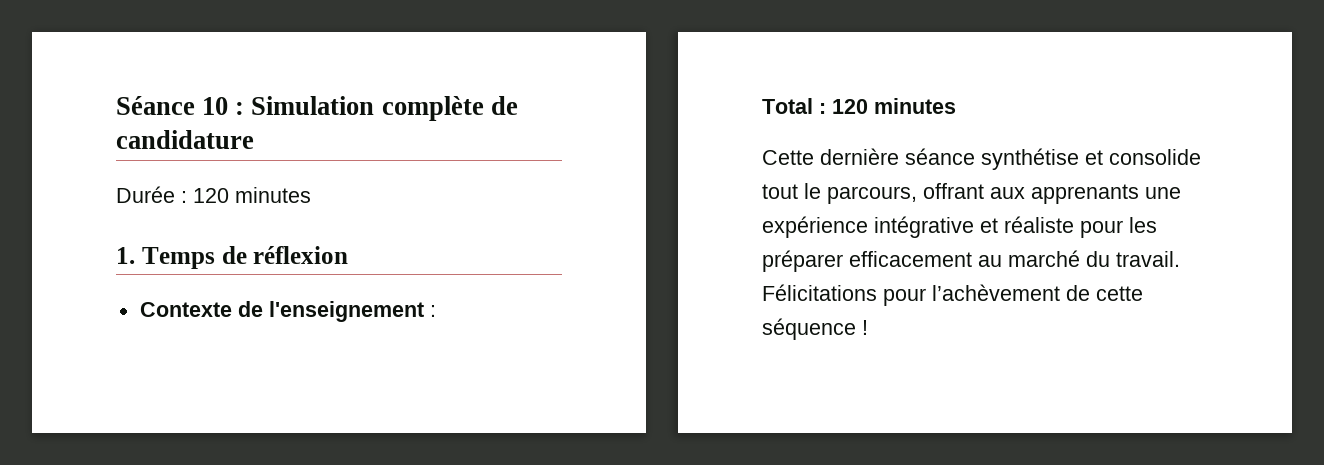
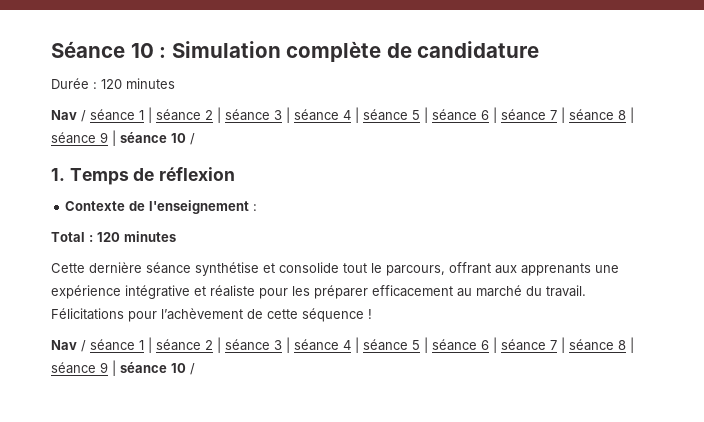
(311, 195) none -> [51,107,634,123] [51,130,195,146] // Nav / séance 1 | séance 2 | séance 3 | séance 4 | séance 5 | séance 6 | séance 7 | séance 8 | séance 9 | séance 10 /
(868, 327) none -> [51,337,634,353] [51,360,195,376] // Nav / séance 1 | séance 2 | séance 3 | séance 4 | séance 5 | séance 6 | séance 7 | séance 8 | séance 9 | séance 10 /

